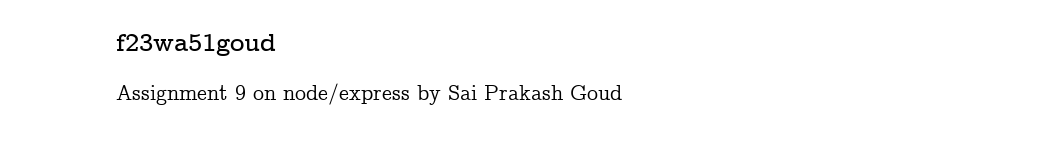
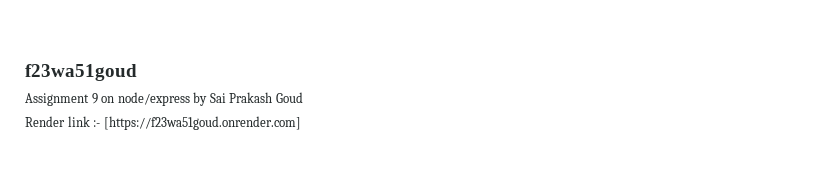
(622, 92) none -> [25,116,301,130] // Render link :- [https://f23wa51goud.onrender.com]

